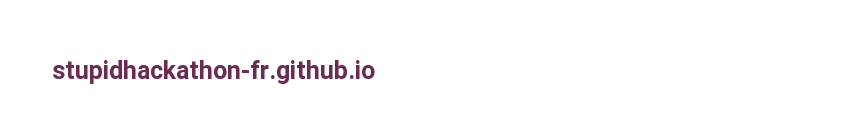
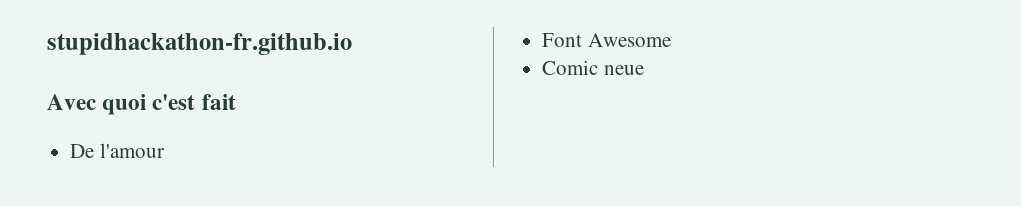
(375, 72) none -> [47,94,236,115] [70,143,165,158] [542,33,671,47] [542,60,644,75] // Avec quoi c'est fait // De l'amour // Font Awesome // Comic neue

